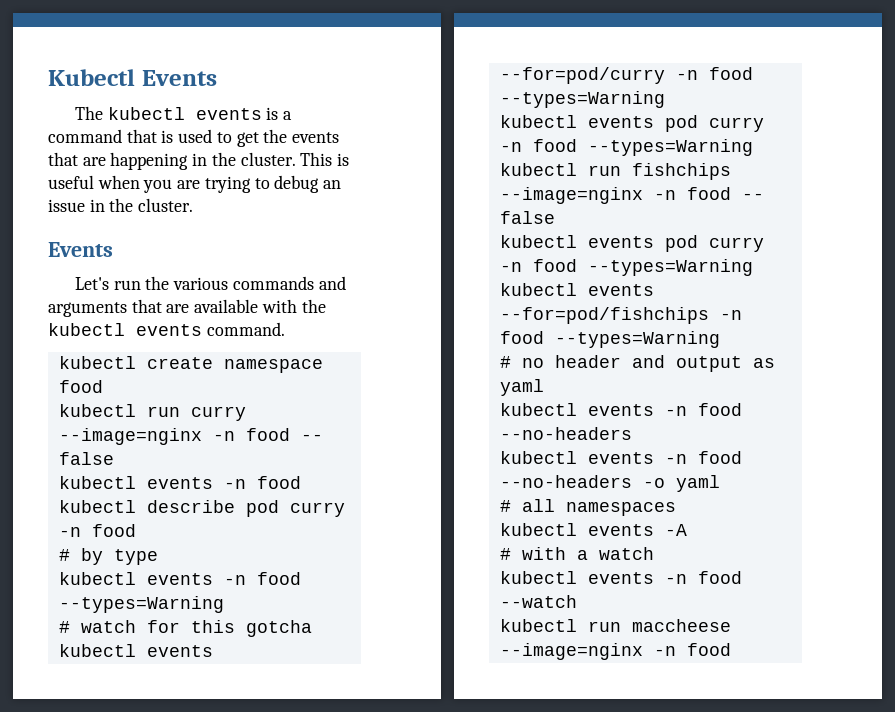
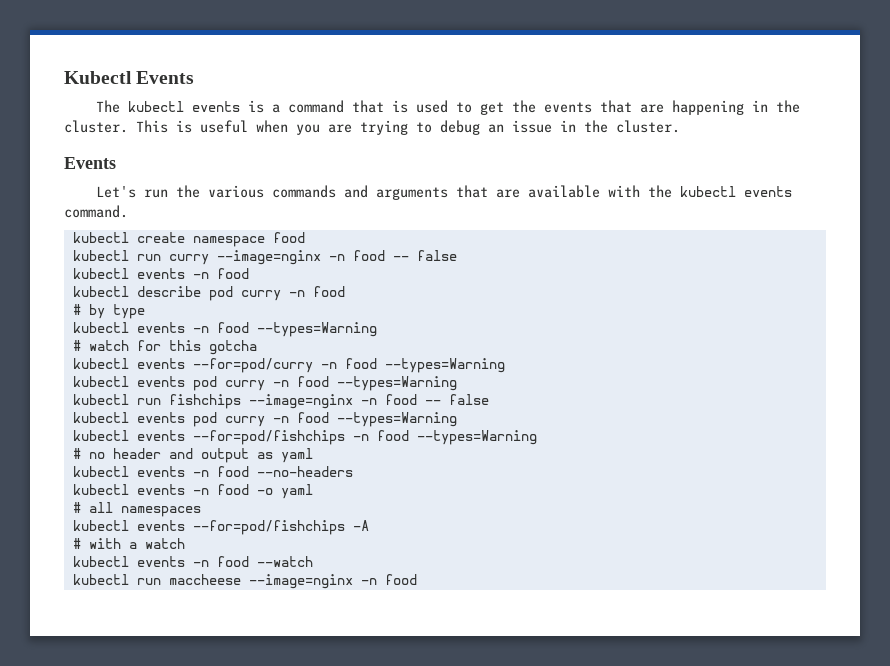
[499,475,632,488] --no-headers -> (249, 489) none
(654, 530) none -> [192,520,345,535] --for=pod/fishchips

